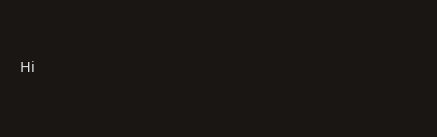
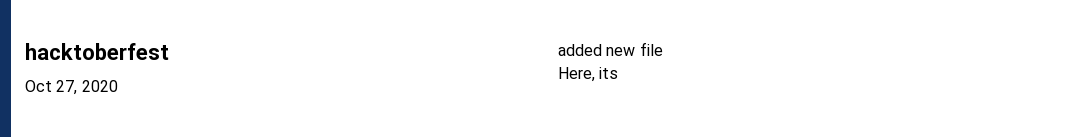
[20,61,35,72] Hi -> [25,43,169,60] [25,80,118,95] [558,42,663,56] [558,67,619,82] hacktoberfest // Oct 27, 2020 // added new file // Here, its

